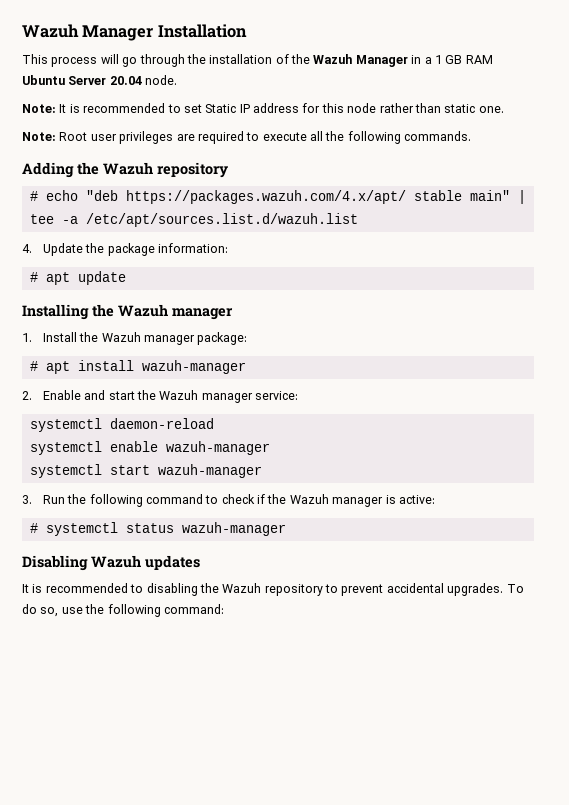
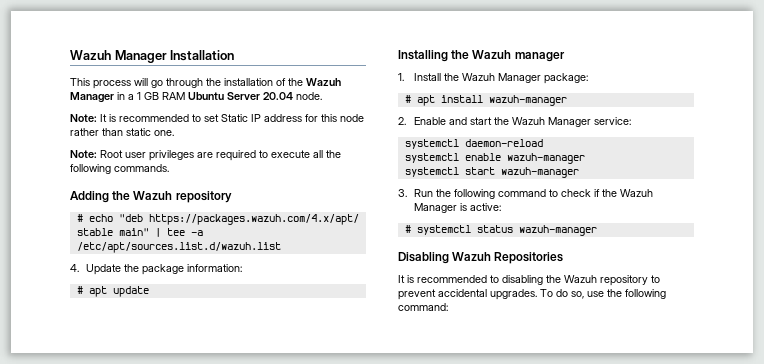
[143,335,195,345] manager -> [498,73,542,83] Manager
[201,393,253,403] manager -> [548,117,592,127] Manager
[332,497,384,507] manager -> [414,203,458,213] Manager
[145,555,200,570] updates -> [494,252,564,264] Repositories

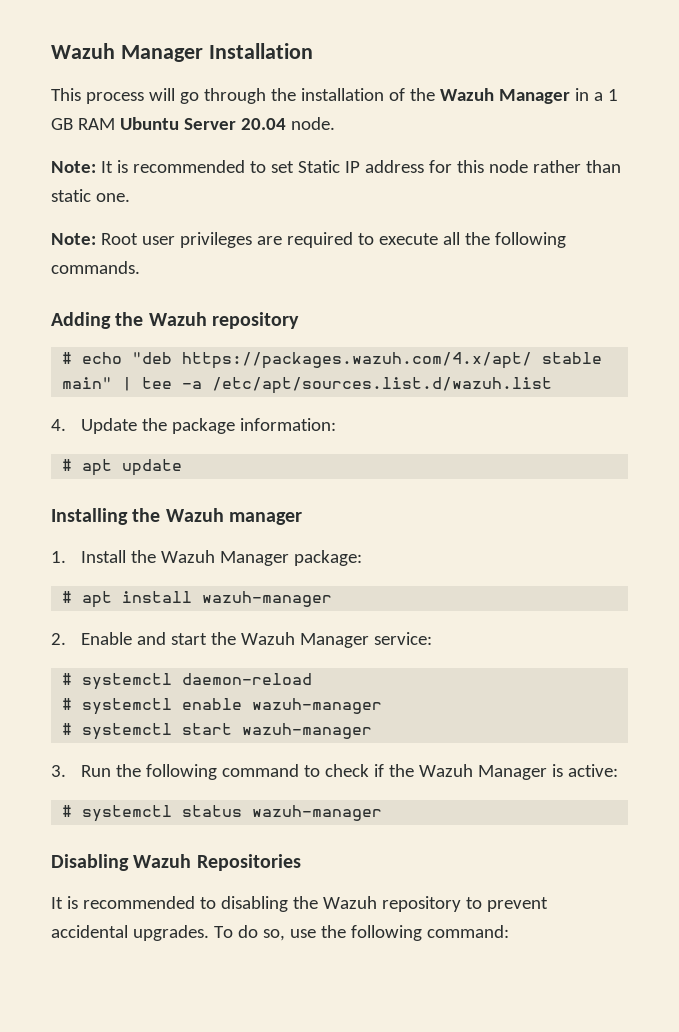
(632, 121) none -> [62,673,73,685] #
(543, 143) none -> [62,698,73,710] #
(585, 158) none -> [62,723,73,735] #

